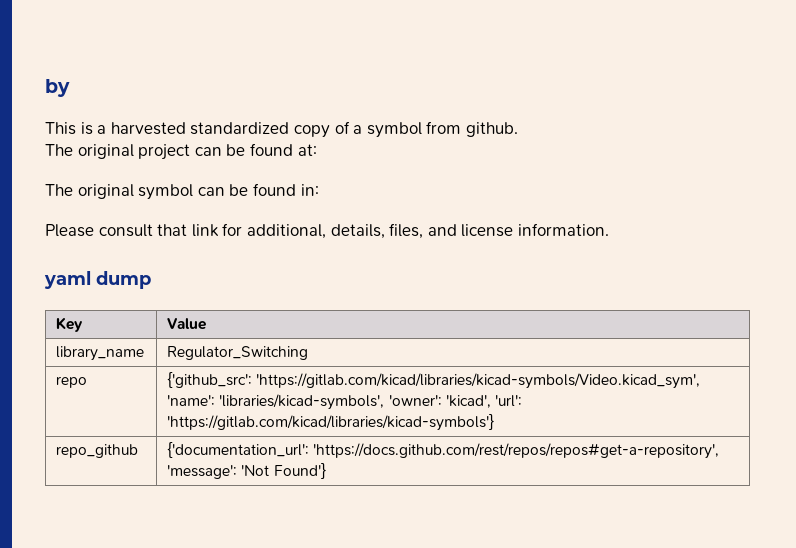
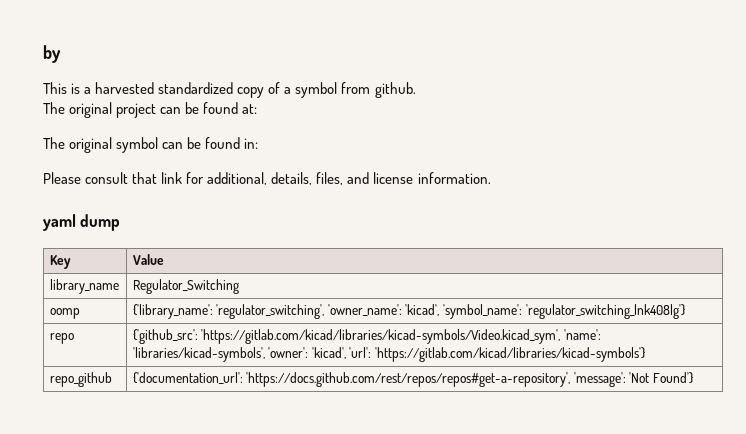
(309, 353) none -> [49,308,80,319] [132,304,685,319] // oomp | {'library_name': 'regulator_switching', 'owner_name': 'kicad', 'symbol_name': 'regulator_switching_lnk408lg'}

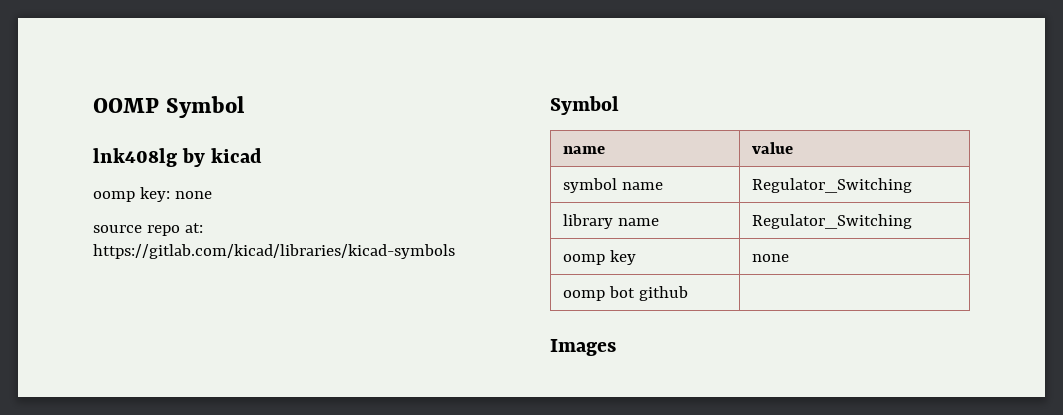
[43,45,61,63] [43,82,416,98] [43,102,258,118] [43,137,259,153] [43,172,491,185] [43,214,121,231] [49,255,71,269] [132,254,164,265] [49,279,119,294] [132,279,239,294] [49,308,80,319] [132,304,685,319] [49,333,74,344] [132,329,601,344] [132,347,646,362] [49,372,112,387] [132,372,694,387] by // This is a harvested standardized copy of a symbol from github. // The original project can be found at: // The original symbol can be found in: // Please consult that link for additional, details, files, and license information. // yaml dump // Key | Value // library_name | Regulator_Switching // oomp | {'library_name': 'regulator_switching', 'owner_name': 'kicad', 'symbol_name': 'regulator_switching_lnk408lg'} // repo | {'github_src': 'https://gitlab.com/kicad/libraries/kicad-symbols/Video.kicad_sym', 'name': 'libraries/kicad-symbols', 'owner': 'kicad', 'url': 'https://gitlab.com/kicad/libraries/kicad-symbols'} // repo_github | {'documentation_url': 'https://docs.github.com/rest/repos/repos#get-a-repository', 'message': 'Not Found'} -> [93,96,245,118] [93,148,263,167] [93,187,212,202] [93,223,203,236] [93,244,455,259] [550,96,619,115] [562,146,605,154] [751,142,793,154] [562,178,663,193] [751,178,912,193] [562,214,659,229] [751,214,912,229] [562,250,636,265] [751,254,789,262] [562,286,688,301] [550,339,616,356] OOMP Symbol // lnk408lg by kicad // oomp key: none // source repo at: https://gitlab.com/kicad/libraries/kicad-symbols // Symbol // name | value // symbol name | Regulator_Switching // library name | Regulator_Switching // oomp key | none // oomp bot github | // Images

